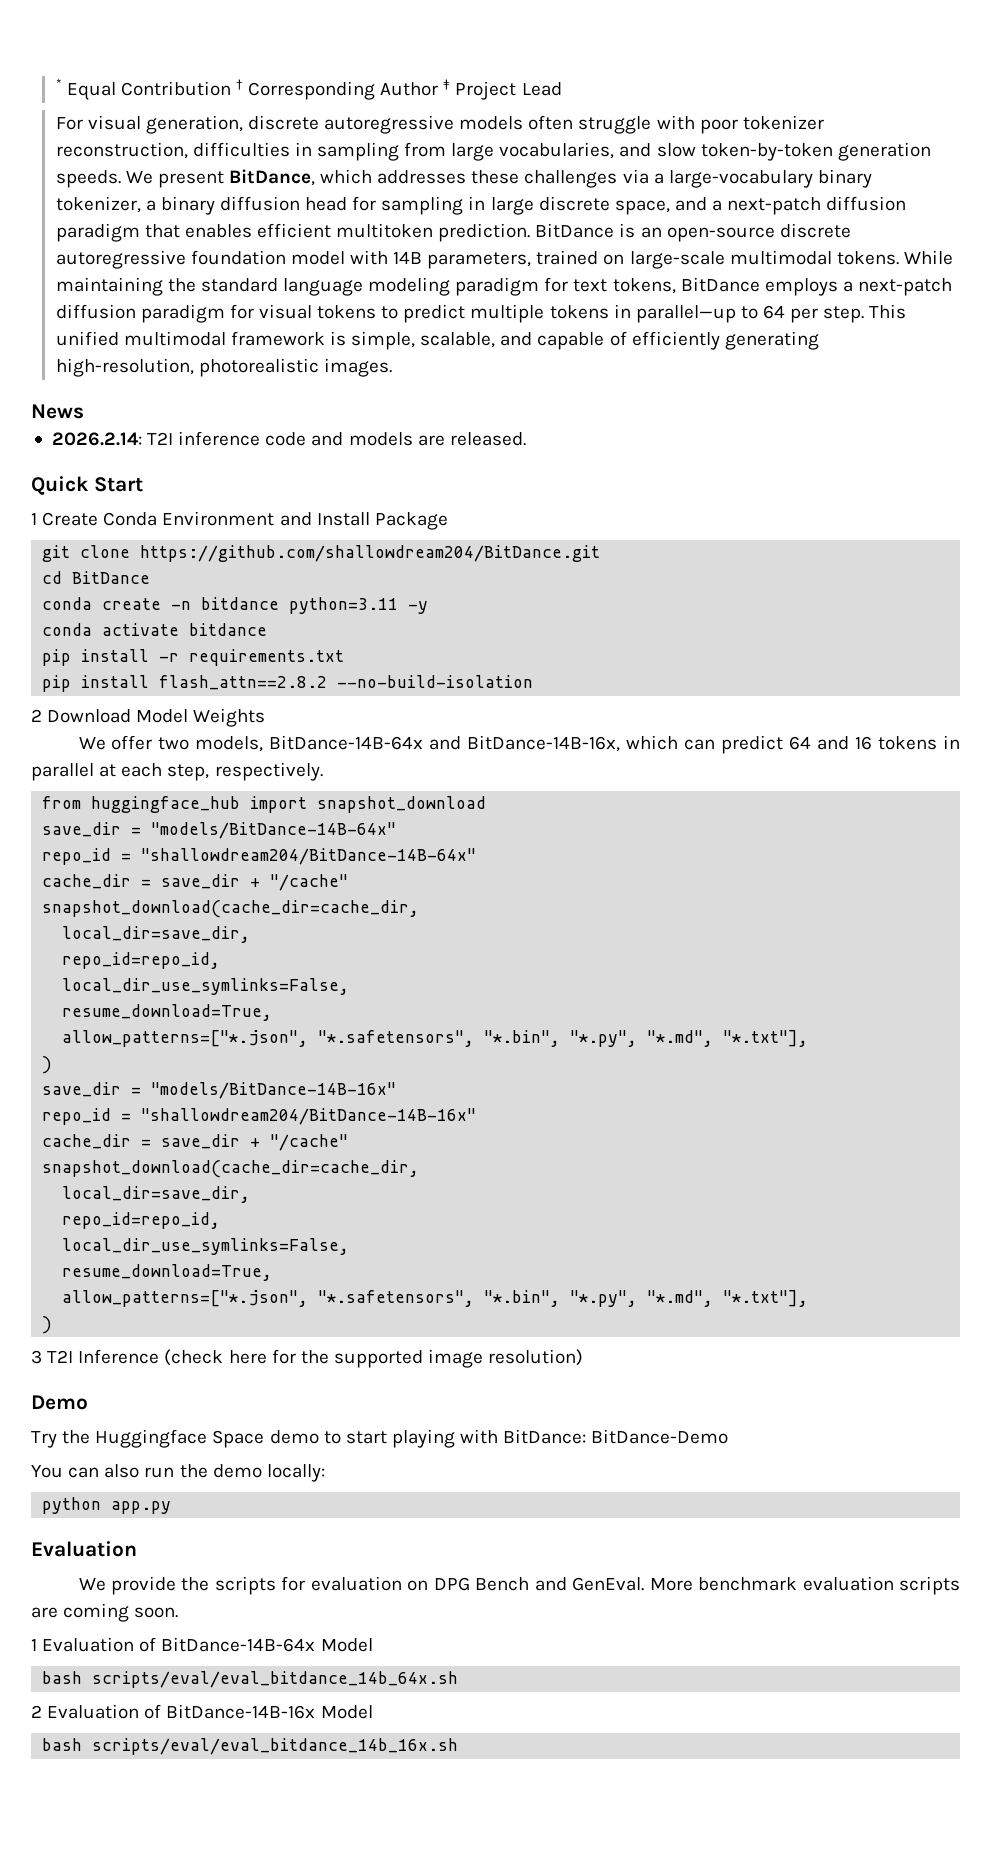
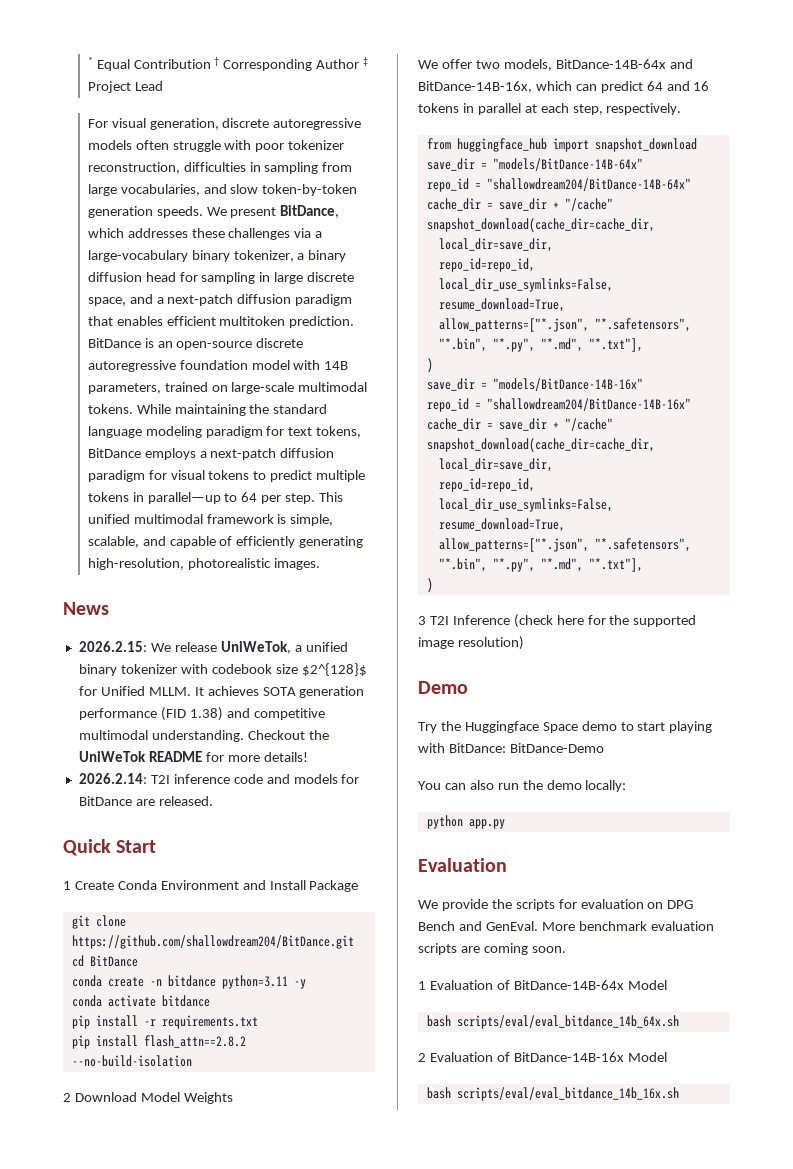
(84, 411) none -> [78,641,348,654] [78,663,367,676] [78,686,365,698] [78,707,325,721] [78,730,329,742] [78,751,308,762] // 2026.2.15: We release UniWeTok, a unified binary tokenizer with codebook size $2^{128}$ for Unified MLLM. It achieves SOTA generation performance (FID 1.38) and competitive multimodal understanding. Checkout the UniWeTok README for more details!
(413, 439) none -> [341,774,360,784] [78,796,132,806] for BitDance

